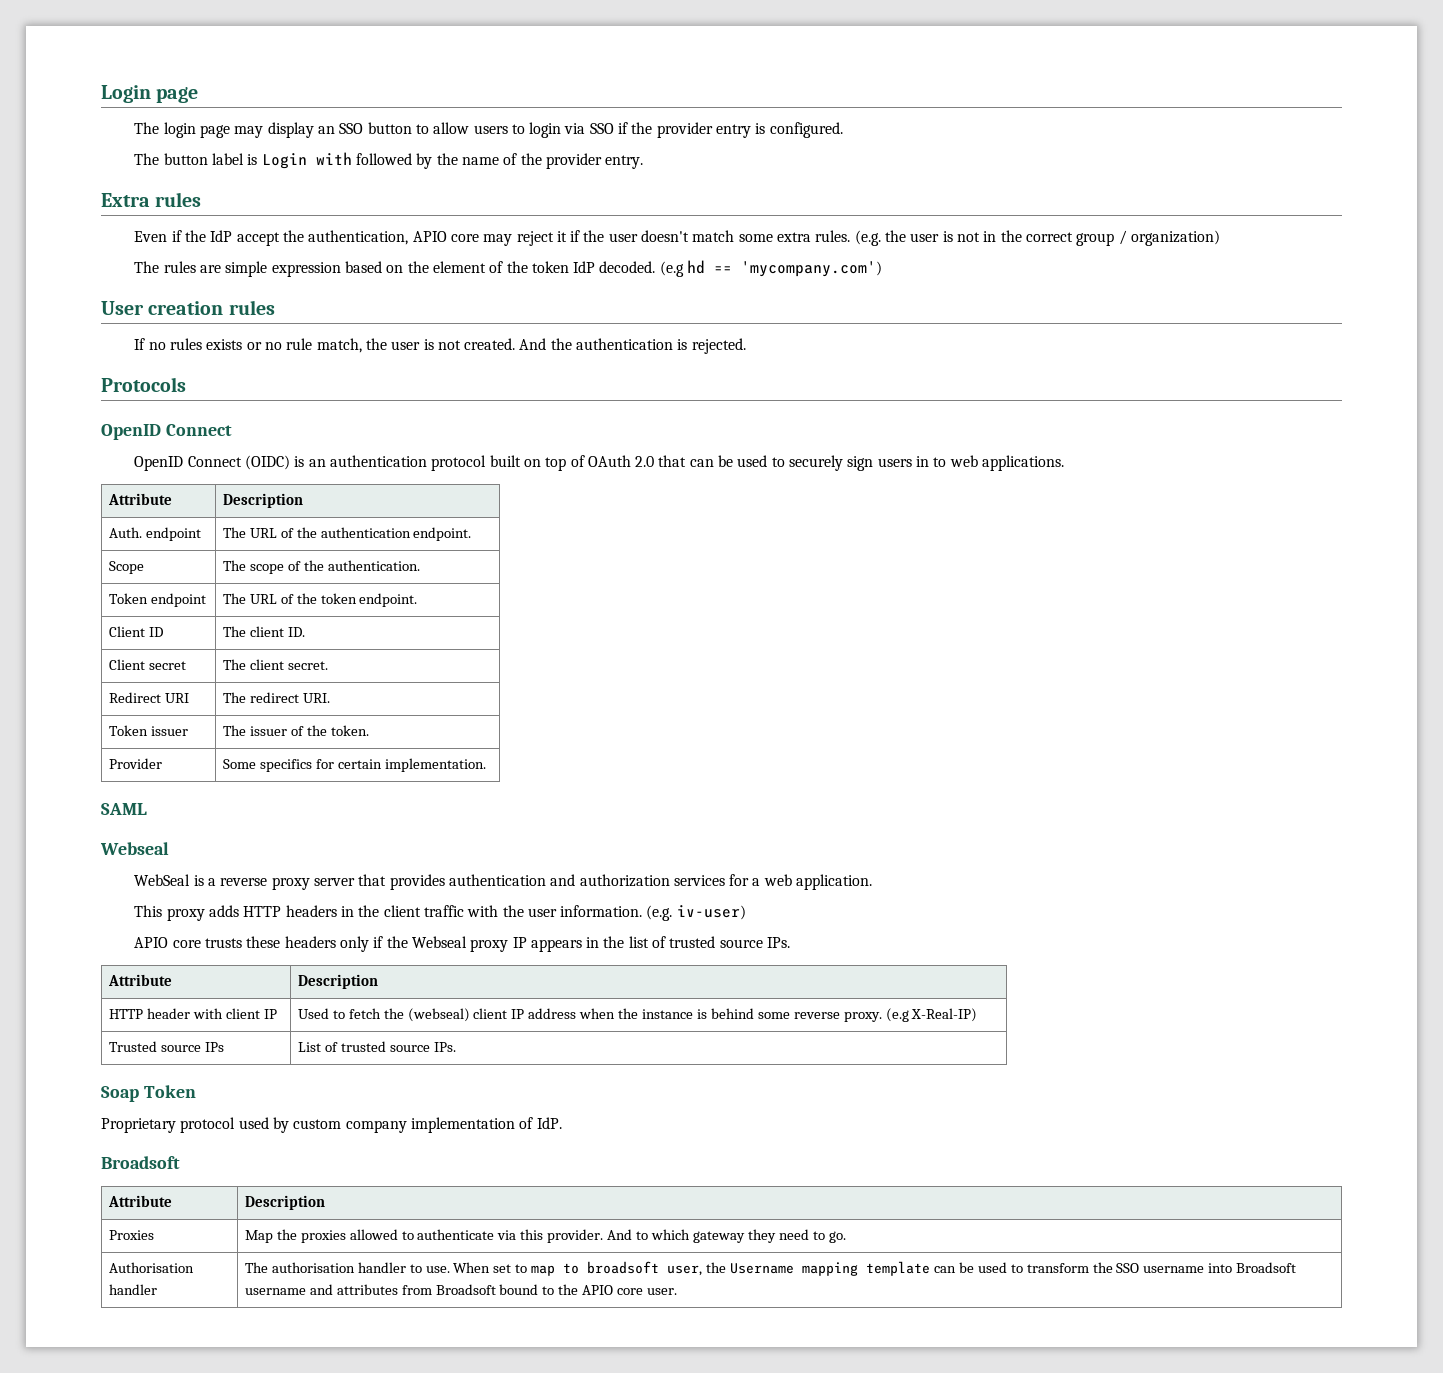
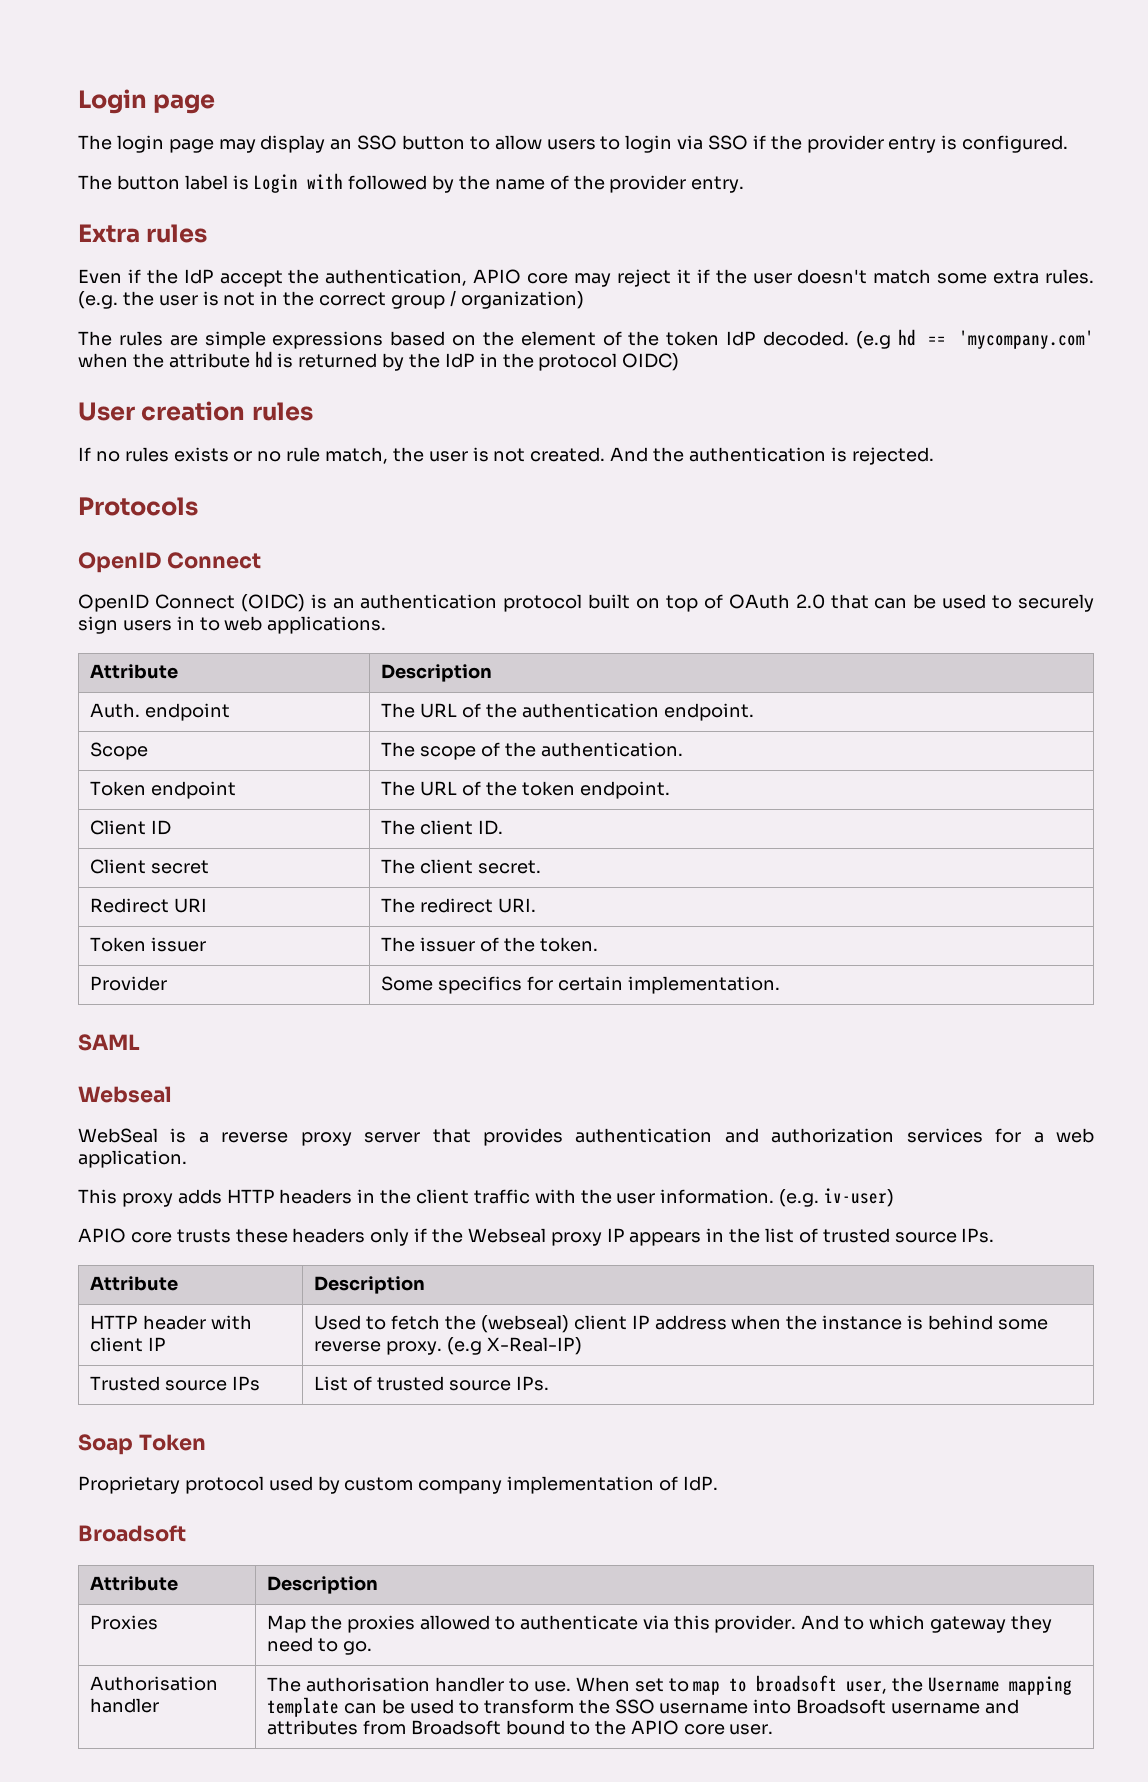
[271,262,341,277] expression -> [272,331,384,349] expressions
[741,261,883,277] 'mycompany.com') -> [959,330,1094,349] [78,351,680,371] 'mycompany.com' when the attribute hd is returned by the IdP in the protocol OIDC)

